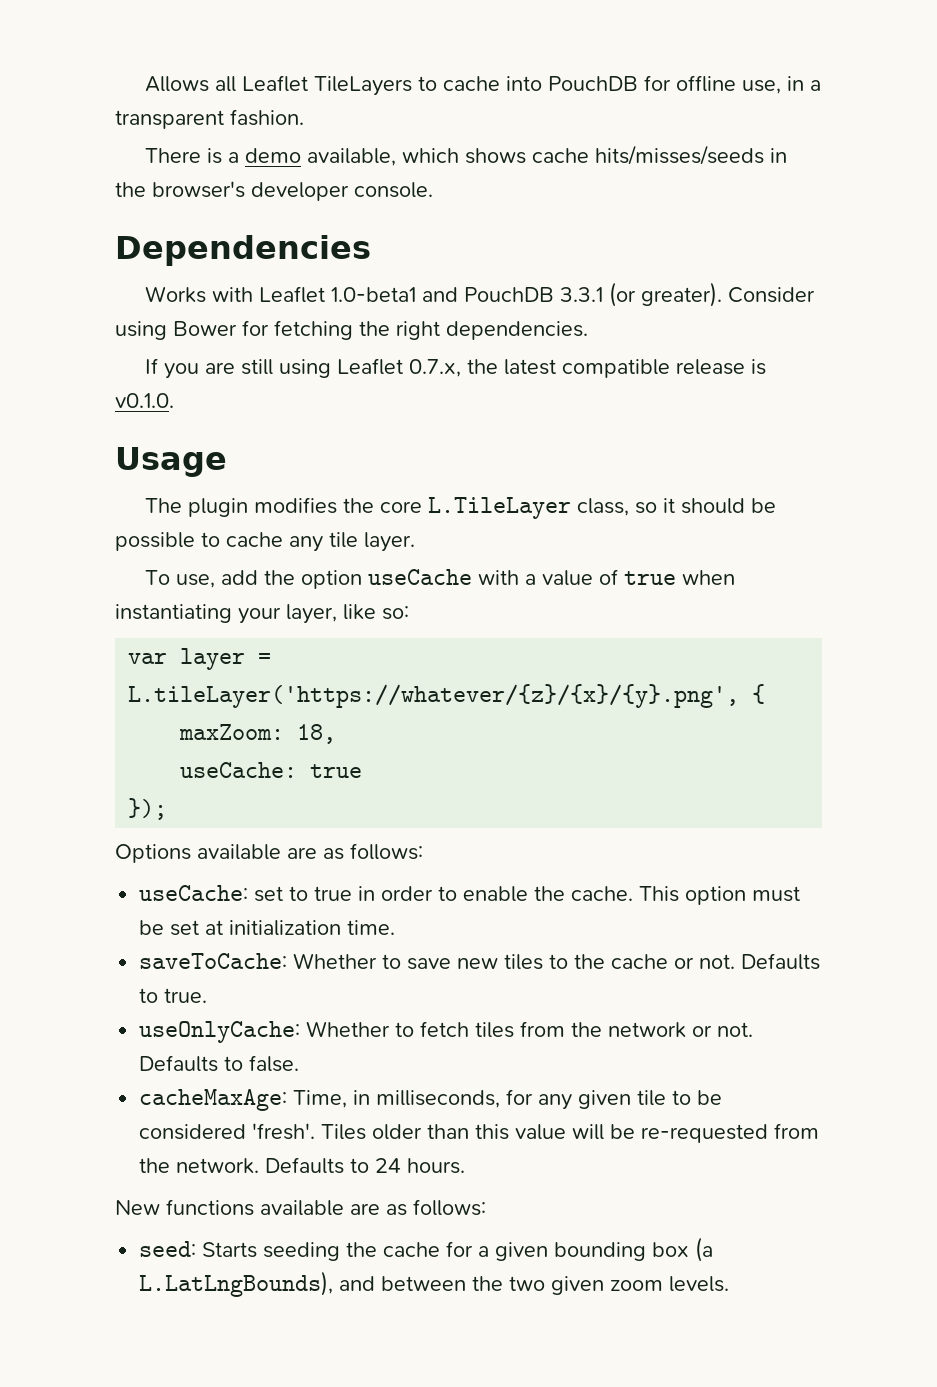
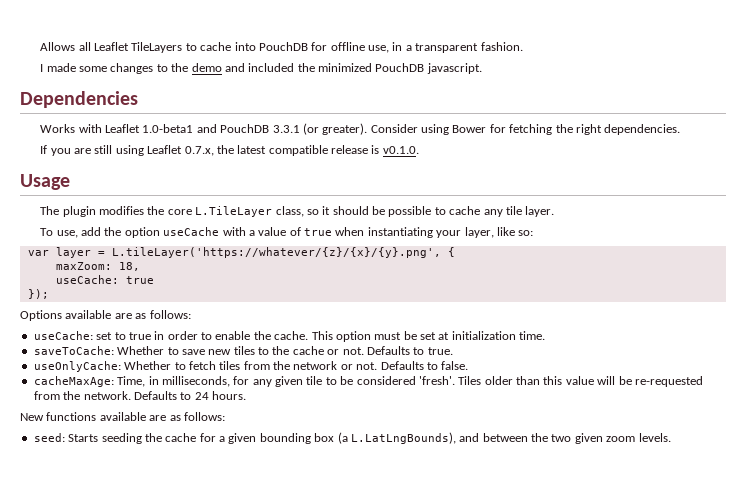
[144,145,787,166] [115,181,433,201] There is a demo available, which shows cache hits/misses/seeds in the browser's developer console. -> [40,63,482,74] I made some changes to the demo and included the minimized PouchDB javascript.

